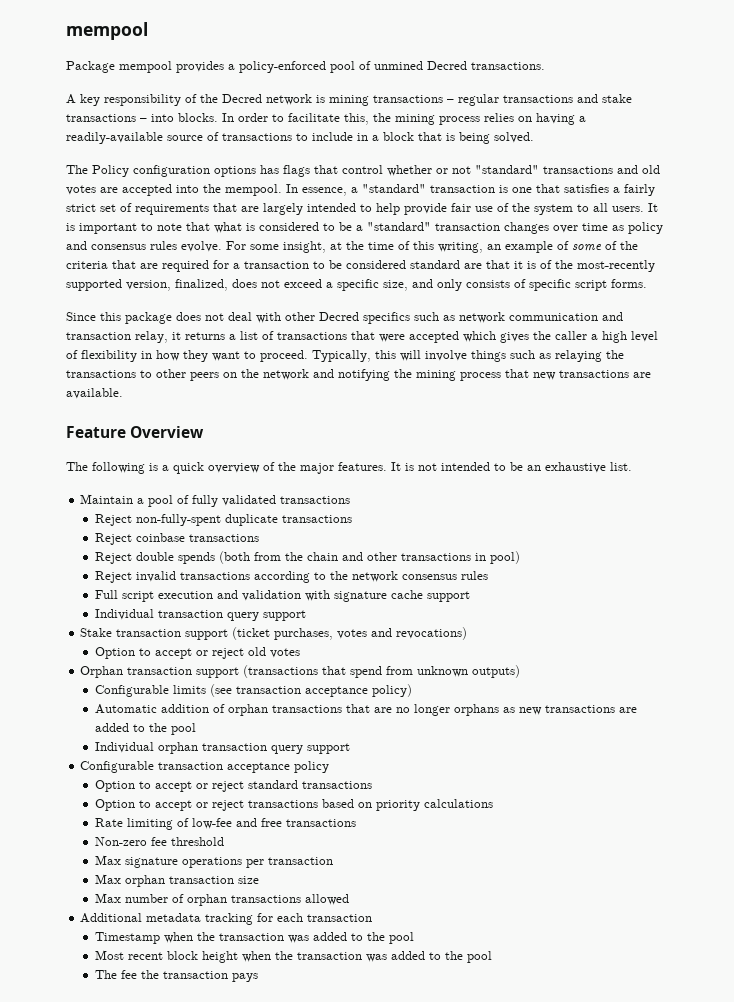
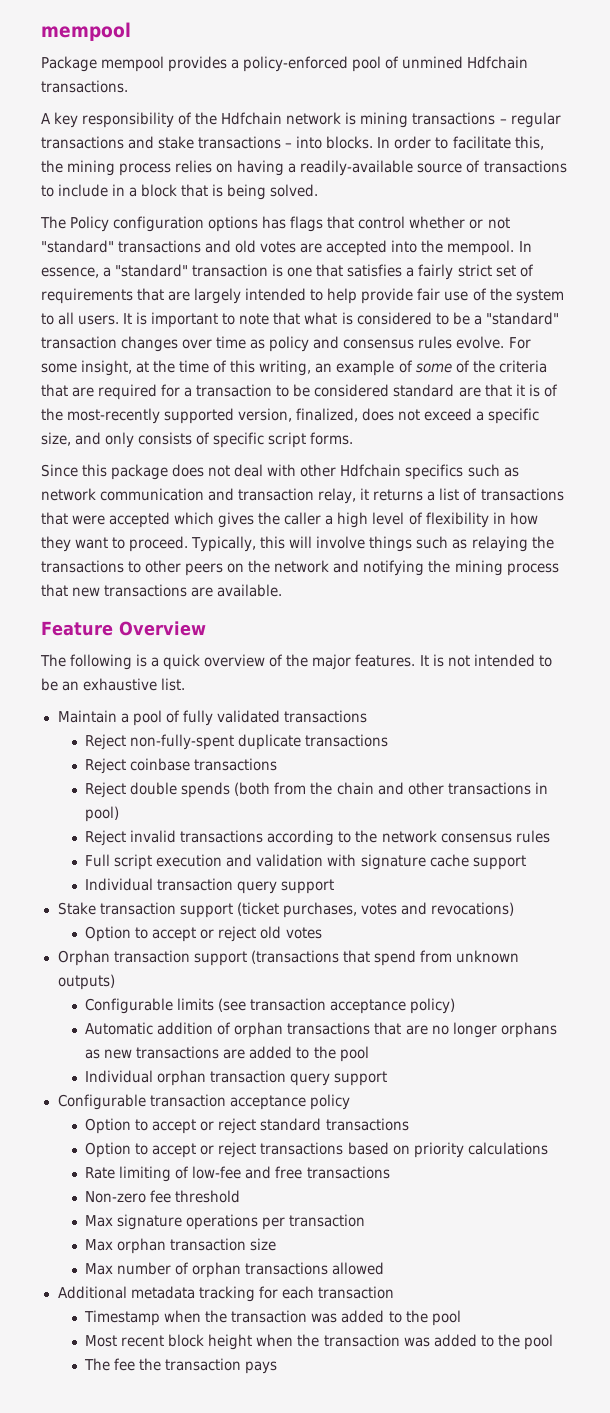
[427,61,467,70] Decred -> [467,56,529,69] Hdfchain
[222,94,262,103] Decred -> [221,112,283,125] Hdfchain
[319,312,359,321] Decred -> [340,464,402,477] Hdfchain

